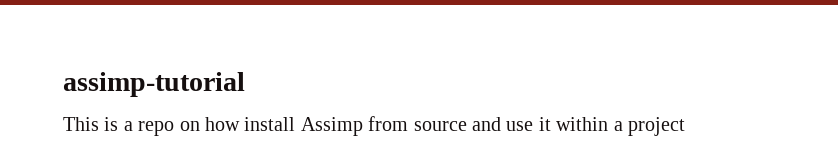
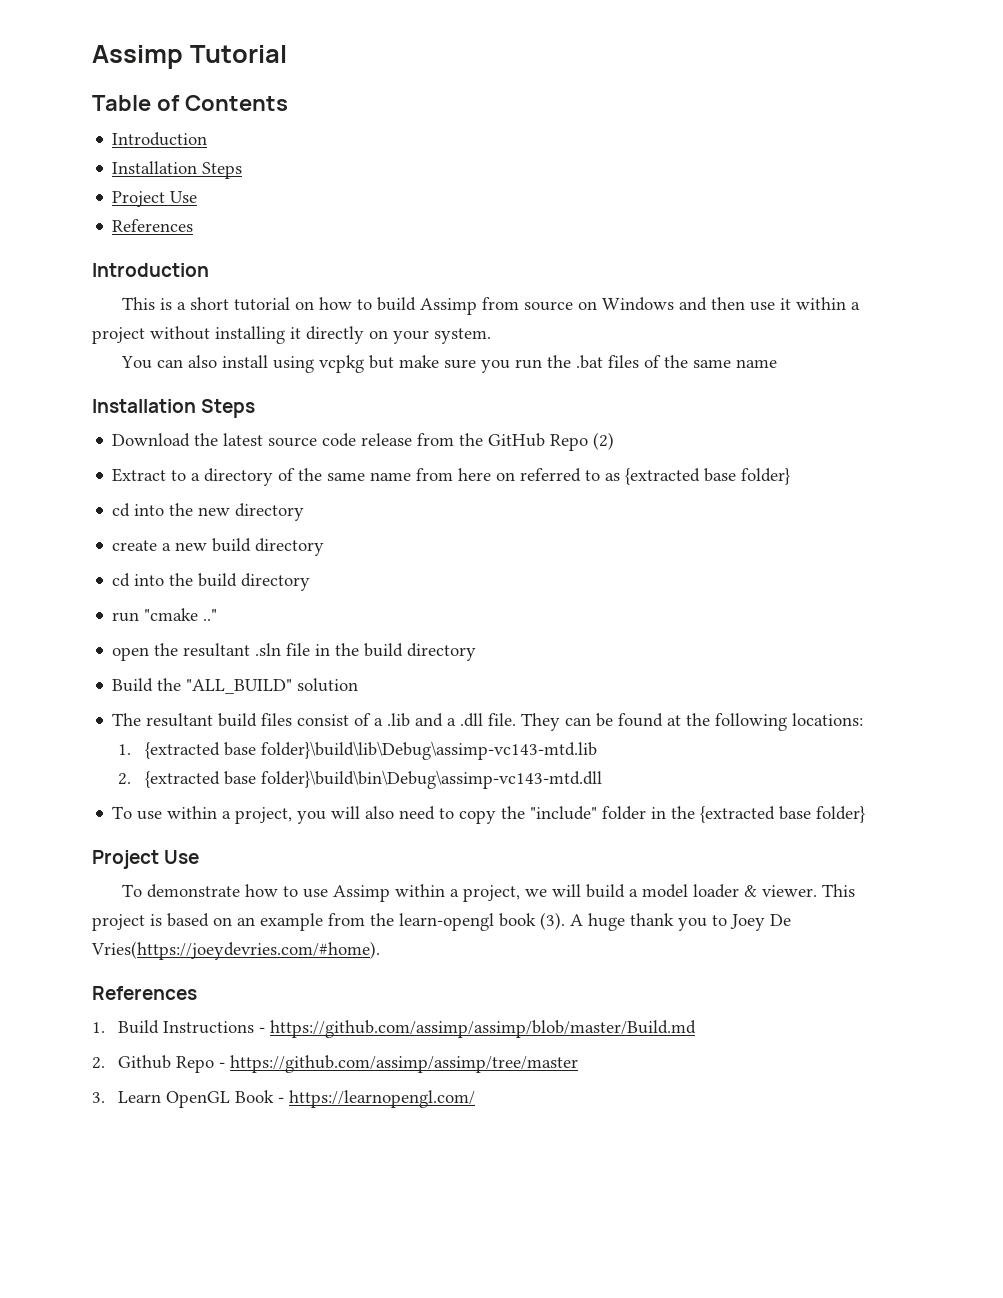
[63,72,245,97] [63,116,501,136] assimp-tutorial // This is a repo on how install Assimp from source and -> [92,45,287,69] [92,95,288,111] [112,132,208,146] [112,161,243,179] [112,191,198,207] [112,219,194,232] [92,263,209,277] [122,297,746,315] Assimp Tutorial // Table of Contents // Introduction // Installation Steps // Project Use // References // Introduction // This is a short tutorial on how to build Assimp from source on Windows and then
(685, 126) none -> [150,326,491,344] [121,355,778,373] [92,399,256,418] [112,432,615,451] [112,468,791,486] [112,503,305,521] [112,538,325,556] [112,573,311,591] [112,608,218,622] [112,643,477,661] [112,678,359,694] [112,713,864,731] [118,741,597,760] [118,770,602,789] [112,806,866,824] [92,850,200,869] [122,884,856,902] [92,912,791,931] [91,941,380,960] [92,986,197,1000] [92,1020,697,1038] [92,1055,579,1073] [92,1090,476,1108] without installing it directly on your system. // You can also install using vcpkg but make sure you run the .bat files of the same name // Installation Steps // Download the latest source code release from the GitHub Repo (2) // Extract to a directory of the same name from here on referred to as {extracted base folder} // cd into the new directory // create a new build directory // cd into the build directory // run "cmake .." // open the resultant .sln file in the build directory // Build the "ALL_BUILD" solution // The resultant build files consist of a .lib and a .dll file. They can be found at the following locations: // 1. {extracted base folder}\build\lib\Debug\assimp-vc143-mtd.lib // 2. {extracted base folder}\build\bin\Debug\assimp-vc143-mtd.dll // To use within a project, you will also need to copy the "include" folder in the {extracted base folder} // Project Use // To demonstrate how to use Assimp within a project, we will build a model loader & viewer. This project is based on an example from the learn-opengl book (3). A huge thank you to Joey De Vries(https://joeydevries.com/#home). // References // 1. Build Instructions - https://github.com/assimp/assimp/blob/master/Build.md // 2. Github Repo - https://github.com/assimp/assimp/tree/master // 3. Learn OpenGL Book - https://learnopengl.com/

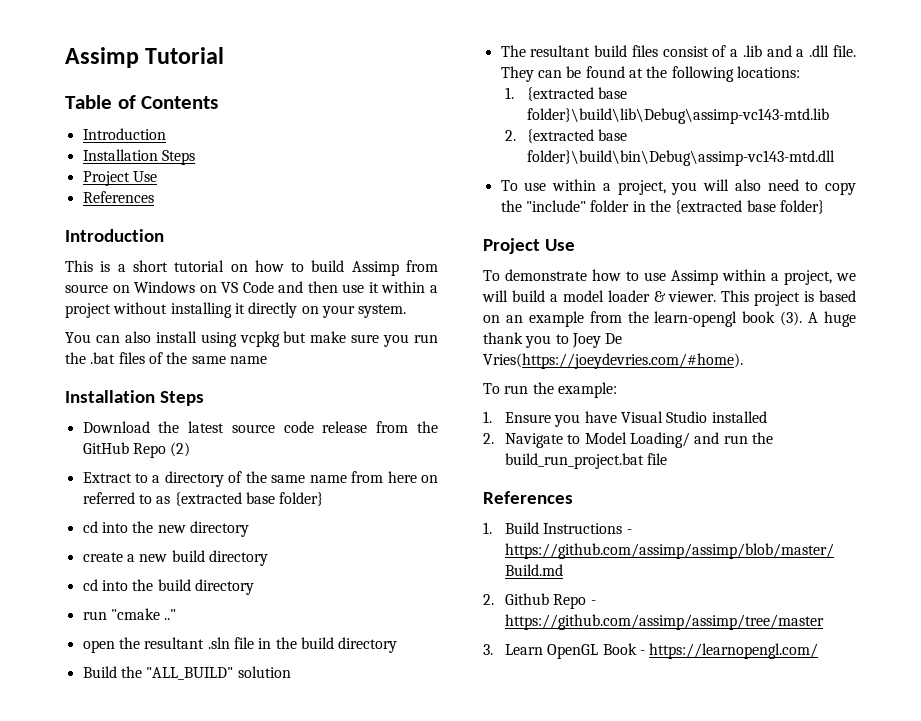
(675, 304) none -> [199,281,274,293] on VS Code
(380, 950) none -> [483,382,617,398] [483,411,767,427] [483,432,773,448] [504,453,668,469] // To run the example: // 1. Ensure you have Visual Studio installed // 2. Navigate to Model Loading/ and run the build_run_project.bat file

